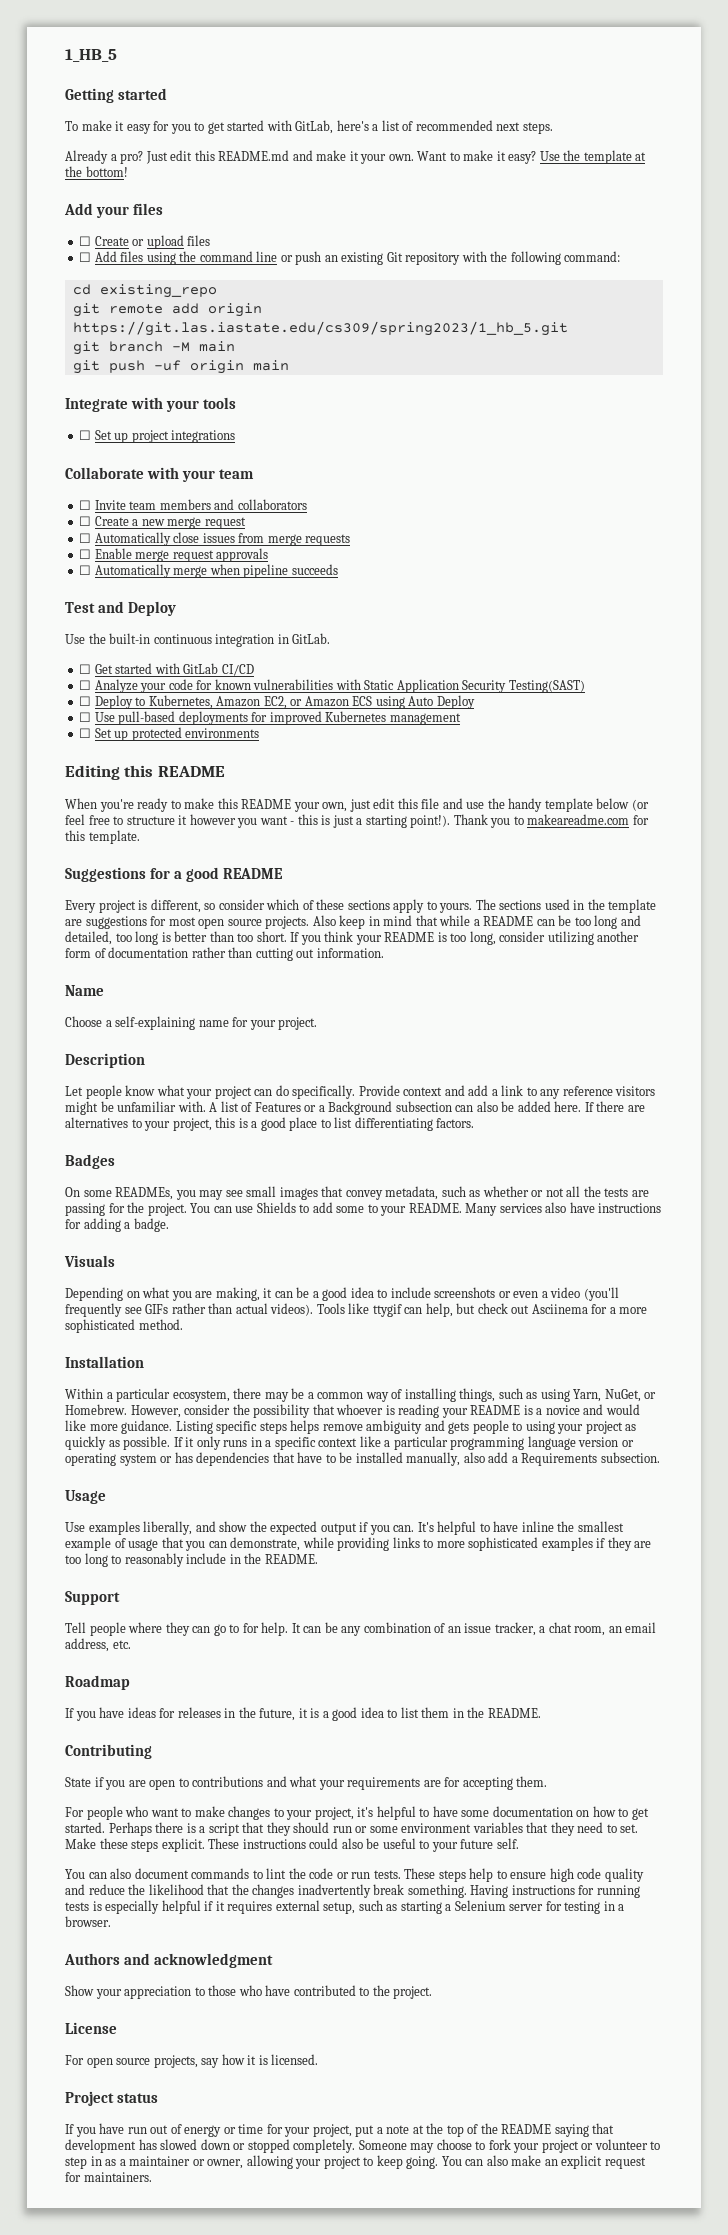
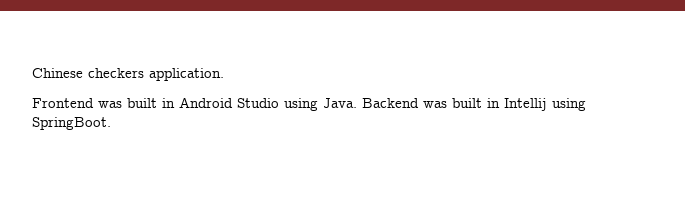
[65,49,117,62] [65,88,168,103] [65,120,553,134] [65,150,647,164] [65,166,128,177] [64,203,164,218] [79,235,211,249] [79,251,621,265] [72,284,217,298] [72,303,262,317] [72,321,568,336] [72,341,235,355] [72,360,289,374] [65,397,237,412] [79,430,236,443] [65,467,255,482] [79,499,307,510] [79,516,246,529] [79,532,351,546] [79,548,269,562] [79,564,338,578] [65,601,177,616] [65,633,331,647] [79,663,254,676] [79,679,585,693] [79,695,475,709] [79,711,461,725] [79,727,260,741] [65,765,225,780] [65,798,649,812] [65,814,649,828] [65,830,140,844] [65,867,284,882] [65,899,657,913] [65,915,641,929] [65,931,640,945] [65,947,384,961] [65,985,104,996] [65,1016,318,1030] [65,1053,145,1068] [65,1085,656,1099] [65,1101,645,1115] [65,1117,475,1131] [65,1154,115,1169] [65,1186,649,1200] [65,1202,662,1216] [65,1218,169,1232] [64,1255,115,1267] [65,1287,619,1301] [65,1303,648,1317] [65,1319,183,1333] [65,1356,144,1368] [65,1388,657,1402] [65,1404,640,1418] [65,1420,637,1434] [65,1436,634,1450] [65,1452,660,1466] [65,1490,106,1504] [65,1521,624,1535] [65,1537,652,1551] [65,1553,318,1567] [65,1591,120,1605] [65,1622,657,1636] [65,1638,131,1652] [65,1675,130,1690] [65,1707,541,1721] [65,1744,152,1759] [65,1776,548,1790] [65,1806,649,1820] [65,1822,639,1836] [65,1838,519,1852] [65,1868,644,1882] [65,1884,640,1898] [65,1900,625,1914] [65,1916,111,1927] [64,1953,274,1968] [65,1985,433,1999] [65,2022,117,2034] [65,2054,319,2068] [65,2091,159,2106] [65,2123,615,2137] [65,2139,661,2153] [65,2155,646,2169] [65,2172,152,2182] 1_HB_5 // Getting started // To make it easy for you to get started with GitLab, here's a list of recommended next steps. // Already a pro? Just edit this README.md and make it your own. Want to make it easy? Use the template at the bottom! // Add your files // ☐ Create or upload files // ☐ Add files using the command line or push an existing Git repository with the following command: // cd existing_repo // git remote add origin https://git.las.iastate.edu/cs309/spring2023/1_hb_5.git // git branch -M main // git push -uf origin main // Integrate with your tools // ☐ Set up project integrations // Collaborate with your team // ☐ Invite team members and collaborators // ☐ Create a new merge request // ☐ Automatically close issues from merge requests // ☐ Enable merge request approvals // ☐ Automatically merge when pipeline succeeds // Test and Deploy // Use the built-in continuous integration in GitLab. // ☐ Get started with GitLab CI/CD // ☐ Analyze your code for known vulnerabilities with Static Application Security Testing(SAST) // ☐ Deploy to Kubernetes, Amazon EC2, or Amazon ECS using Auto Deploy // ☐ Use pull-based deployments for improved Kubernetes management // ☐ Set up protected environments // Editing this README // When you're ready to make this README your own, just edit this file and use the handy template below (or feel free to structure it however you want - this is just a starting point!). Thank you to makeareadme.com for this template. // Suggestions for a good README // Every project is different, so consider which of these sections apply to yours. The sections used in the template are suggestions for most open source projects. Also keep in mind that while a README can be too long and detailed, too long is better than too short. If you think your README is too long, consider utilizing another form of documentation rather than cutting out information. // Name // Choose a self-explaining name for your project. // Description // Let people know what your project can do specifically. Provide context and add a link to any reference visitors might be unfamiliar with. A list of Features or a Background subsection can also be added here. If there are alternatives to your project, this is a good place to list differentiating factors. // Badges // On some READMEs, you may see small images that convey metadata, such as whether or not all the tests are passing for the project. You can use Shields to add some to your README. Many services also have instructions for adding a badge. // Visuals // Depending on what you are making, it can be a good idea to include screenshots or even a video (you'll frequently see GIFs rather than actual videos). Tools like ttygif can help, but check out Asciinema for a more sophisticated method. // Installation // Within a particular ecosystem, there may be a common way of installing things, such as using Yarn, NuGet, or Homebrew. However, consider the possibility that whoever is reading your README is a novice and would like more guidance. Listing specific steps helps remove ambiguity and gets people to using your project as quickly as possible. If it only runs in a specific context like a particular programming language version or operating system or has dependencies that have to be installed manually, also add a Requirements subsection. // Usage // Use examples liberally, and show the expected output if you can. It's helpful to have inline the smallest example of usage that you can demonstrate, while providing links to more sophisticated examples if they are too long to reasonably include in the README. // Support // Tell people where they can go to for help. It can be any combination of an issue tracker, a chat room, an email address, etc. // Roadmap // If you have ideas for releases in the future, it is a good idea to list them in the README. // Contributing // State if you are open to contributions and what your requirements are for accepting them. // For people who want to make changes to your project, it's helpful to have some documentation on how to get started. Perhaps there is a script that they should run or some environment variables that they need to set. Make these steps explicit. These instructions could also be useful to your future self. // You can also document commands to lint the code or run tests. These steps help to ensure high code quality and reduce the likelihood that the changes inadvertently break something. Having instructions for running tests is especially helpful if it requires external setup, such as starting a Selenium server for testing in a browser. // Authors and acknowledgment // Show your appreciation to those who have contributed to the project. // License // For open source projects, say how it is licensed. // Project status // If you have run out of energy or time for your project, put a note at the top of the README saying that development has slowed down or stopped completely. Someone may choose to fork your project or volunteer to step in as a maintainer or owner, allowing your project to keep going. You can also make an explicit request for maintainers. -> [32,68,224,81] [32,97,586,111] [32,117,111,130] Chinese checkers application. // Frontend was built in Android Studio using Java. Backend was built in Intellij using SpringBoot.

